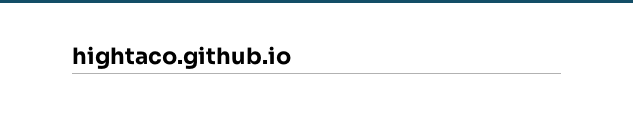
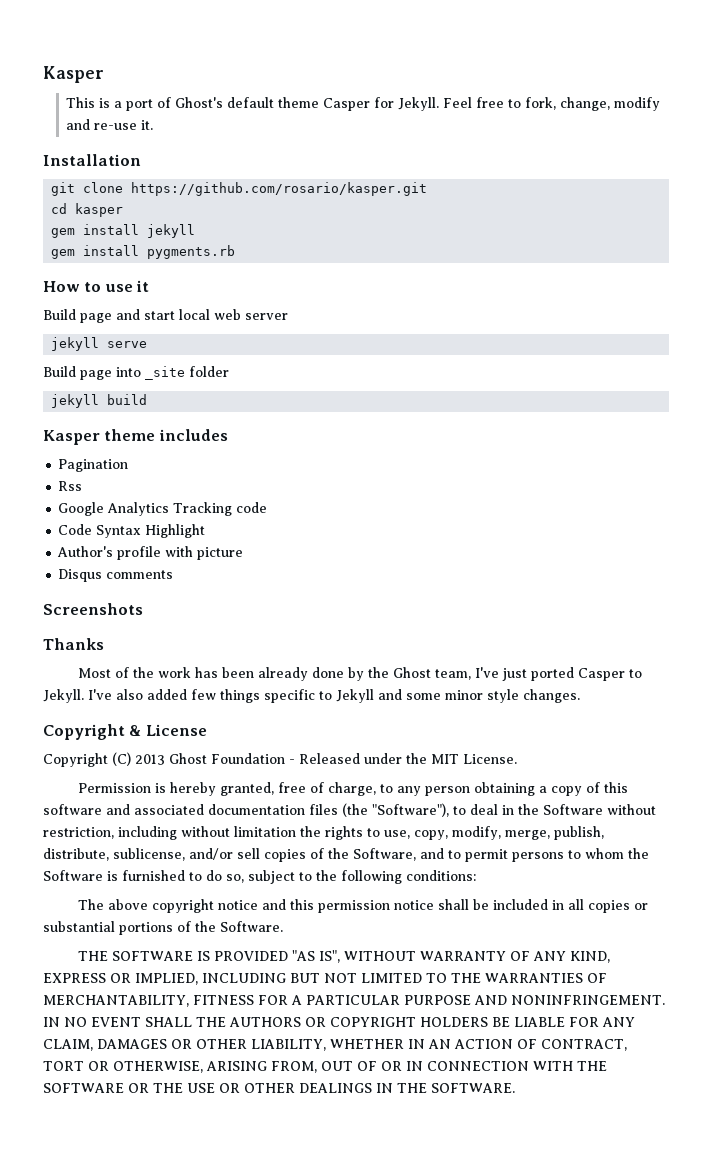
[72,46,291,69] hightaco.github.io -> [43,66,104,83] [66,97,661,111] [66,119,154,130] [43,154,141,166] [51,182,428,196] [51,203,124,217] [51,224,196,238] [51,245,236,259] [43,280,150,292] [43,309,288,323] [51,337,148,351] [43,366,229,380] [51,394,148,408] [43,429,228,445] [58,459,129,472] [58,481,83,491] [58,502,268,516] [58,524,206,538] [57,546,244,560] [58,569,174,582] [43,603,143,615] [43,638,104,650] [77,667,642,681] [43,689,580,703] [43,724,207,740] [43,752,517,767] [77,782,628,796] [43,803,656,817] [43,826,604,840] [43,848,649,862] [43,870,476,884] [77,899,648,913] [43,921,283,935] [77,950,610,963] [43,973,607,985] [43,995,665,1007] [43,1017,635,1027] [43,1039,627,1051] [43,1061,607,1073] [43,1083,515,1093] Kasper // This is a port of Ghost's default theme Casper for Jekyll. Feel free to fork, change, modify and re-use it. // Installation // git clone https://github.com/rosario/kasper.git // cd kasper // gem install jekyll // gem install pygments.rb // How to use it // Build page and start local web server // jekyll serve // Build page into _site folder // jekyll build // Kasper theme includes // Pagination // Rss // Google Analytics Tracking code // Code Syntax Highlight // Author's profile with picture // Disqus comments // Screenshots // Thanks // Most of the work has been already done by the Ghost team, I've just ported Casper to Jekyll. I've also added few things specific to Jekyll and some minor style changes. // Copyright & License // Copyright (C) 2013 Ghost Foundation - Released under the MIT License. // Permission is hereby granted, free of charge, to any person obtaining a copy of this software and associated documentation files (the "Software"), to deal in the Software without restriction, including without limitation the rights to use, copy, modify, merge, publish, distribute, sublicense, and/or sell copies of the Software, and to permit persons to whom the Software is furnished to do so, subject to the following conditions: // The above copyright notice and this permission notice shall be included in all copies or substantial portions of the Software. // THE SOFTWARE IS PROVIDED "AS IS", WITHOUT WARRANTY OF ANY KIND, EXPRESS OR IMPLIED, INCLUDING BUT NOT LIMITED TO THE WARRANTIES OF MERCHANTABILITY, FITNESS FOR A PARTICULAR PURPOSE AND NONINFRINGEMENT. IN NO EVENT SHALL THE AUTHORS OR COPYRIGHT HOLDERS BE LIABLE FOR ANY CLAIM, DAMAGES OR OTHER LIABILITY, WHETHER IN AN ACTION OF CONTRACT, TORT OR OTHERWISE, ARISING FROM, OUT OF OR IN CONNECTION WITH THE SOFTWARE OR THE USE OR OTHER DEALINGS IN THE SOFTWARE.

